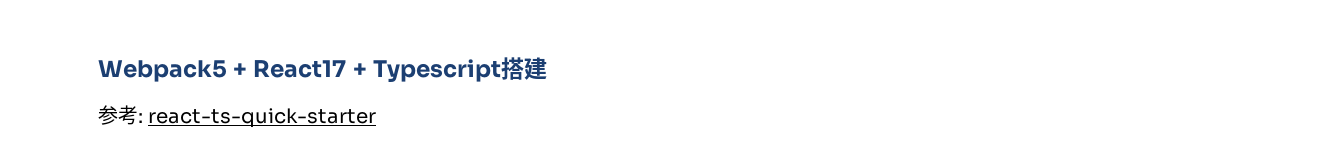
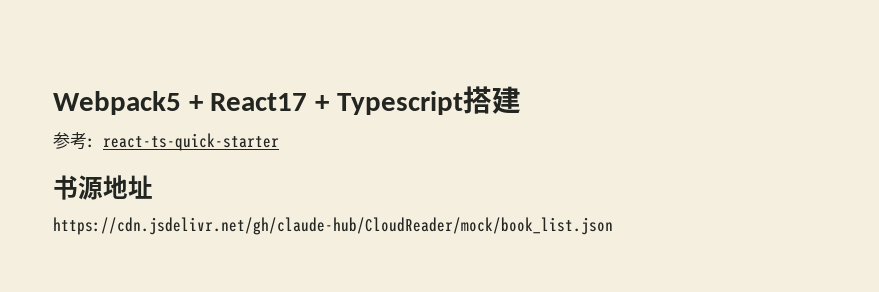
(377, 118) none -> [53,175,153,200] [53,217,613,235] // 书源地址 // https://cdn.jsdelivr.net/gh/claude-hub/CloudReader/mock/book_list.json

